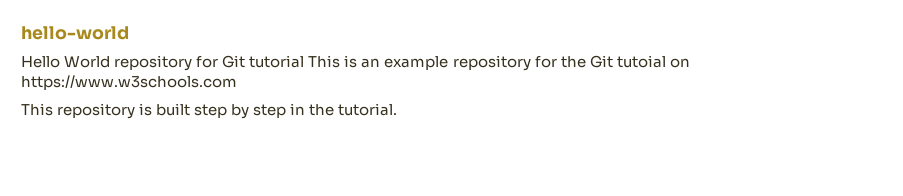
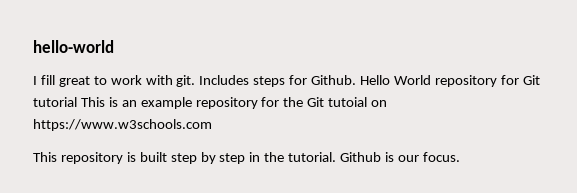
(129, 33) none -> [33,75,357,87] I fill great to work with git. Includes steps for Github.
(398, 109) none -> [340,152,460,162] Github is our focus.

